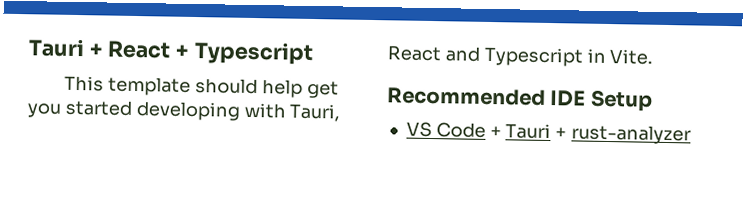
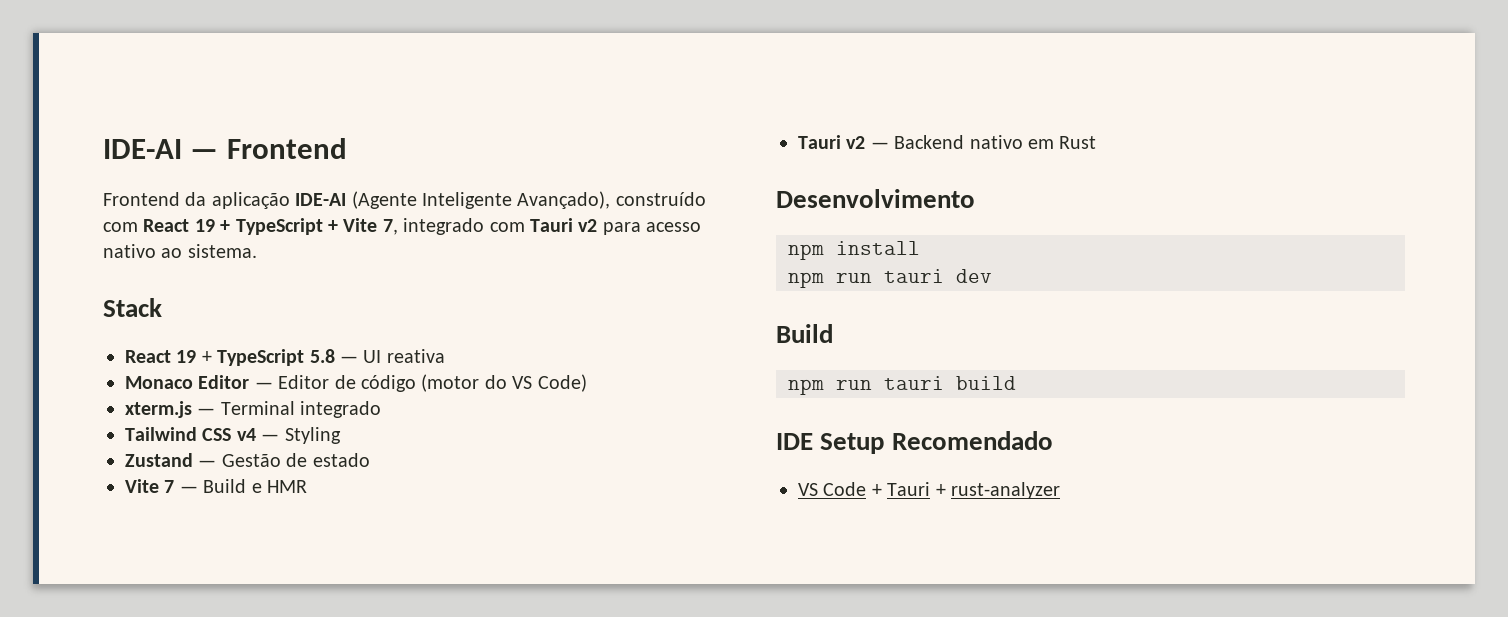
[28,38,314,65] [64,75,339,99] [27,99,341,122] [387,45,654,67] [387,87,546,106] Tauri + React + Typescript // This template should help get you started developing with Tauri, React and Typescript in Vite. // Recommended -> [103,138,347,159] [103,191,706,209] [103,218,702,235] [103,244,257,258] [103,298,162,317] [125,349,445,366] [125,374,587,392] [125,401,382,418] [125,427,341,444] [125,453,370,467] [125,479,307,493] [798,135,1097,149] [776,189,975,208] [788,241,920,260] [788,269,992,288] [776,324,833,343] [788,376,1016,395] IDE-AI — Frontend // Frontend da aplicação IDE-AI (Agente Inteligente Avançado), construído com React 19 + TypeScript + Vite 7, integrado com Tauri v2 para acesso nativo ao sistema. // Stack // React 19 + TypeScript 5.8 — UI reativa // Monaco Editor — Editor de código (motor do VS Code) // xterm.js — Terminal integrado // Tailwind CSS v4 — Styling // Zustand — Gestão de estado // Vite 7 — Build e HMR // Tauri v2 — Backend nativo em Rust // Desenvolvimento // npm install // npm run tauri dev // Build // npm run tauri build //
(653, 100) none -> [891,431,1053,450] Recomendado

